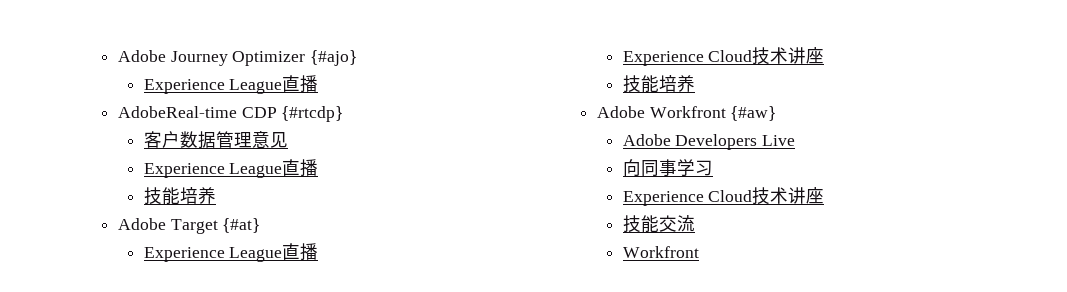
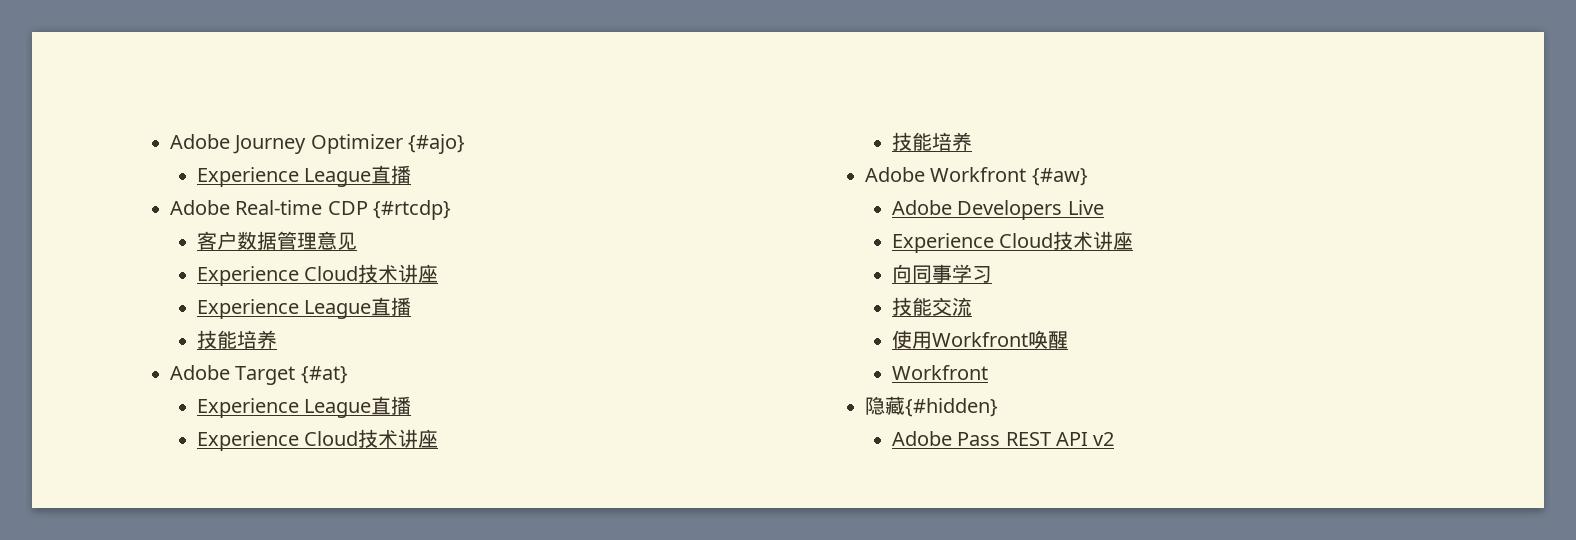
[117,106,237,118] AdobeReal-time -> [169,200,323,215] Adobe Real-time
(288, 140) none -> [196,264,439,286] // Experience Cloud技术讲座
[622,159,713,177] [622,187,825,206] // 向同事学习 // Experience Cloud技术讲座 -> [891,231,1134,253] [891,264,992,283] // Experience Cloud技术讲座 // 向同事学习
[622,246,699,258] Workfront -> [891,330,1068,349] [891,365,988,380] [864,396,998,417] [891,431,1115,446] 使用Workfront唤醒 // Workfront // 隐藏{#hidden} // Adobe Pass REST API v2

